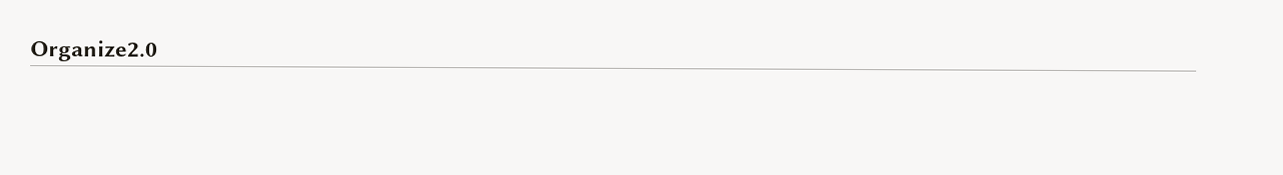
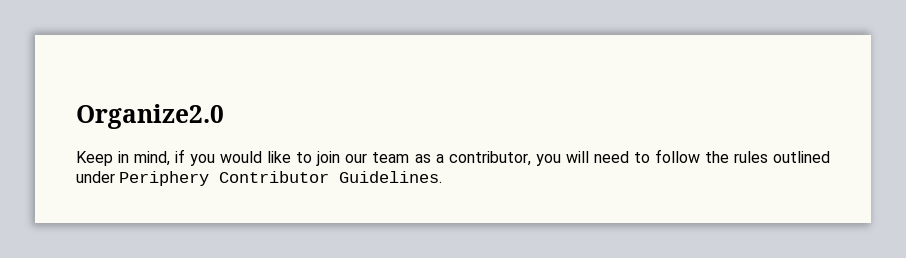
(158, 51) none -> [76,149,830,166] [76,171,443,186] // Keep in mind, if you would like to join our team as a contributor, you will need to follow the rules outlined under Periphery Contributor Guidelines.

